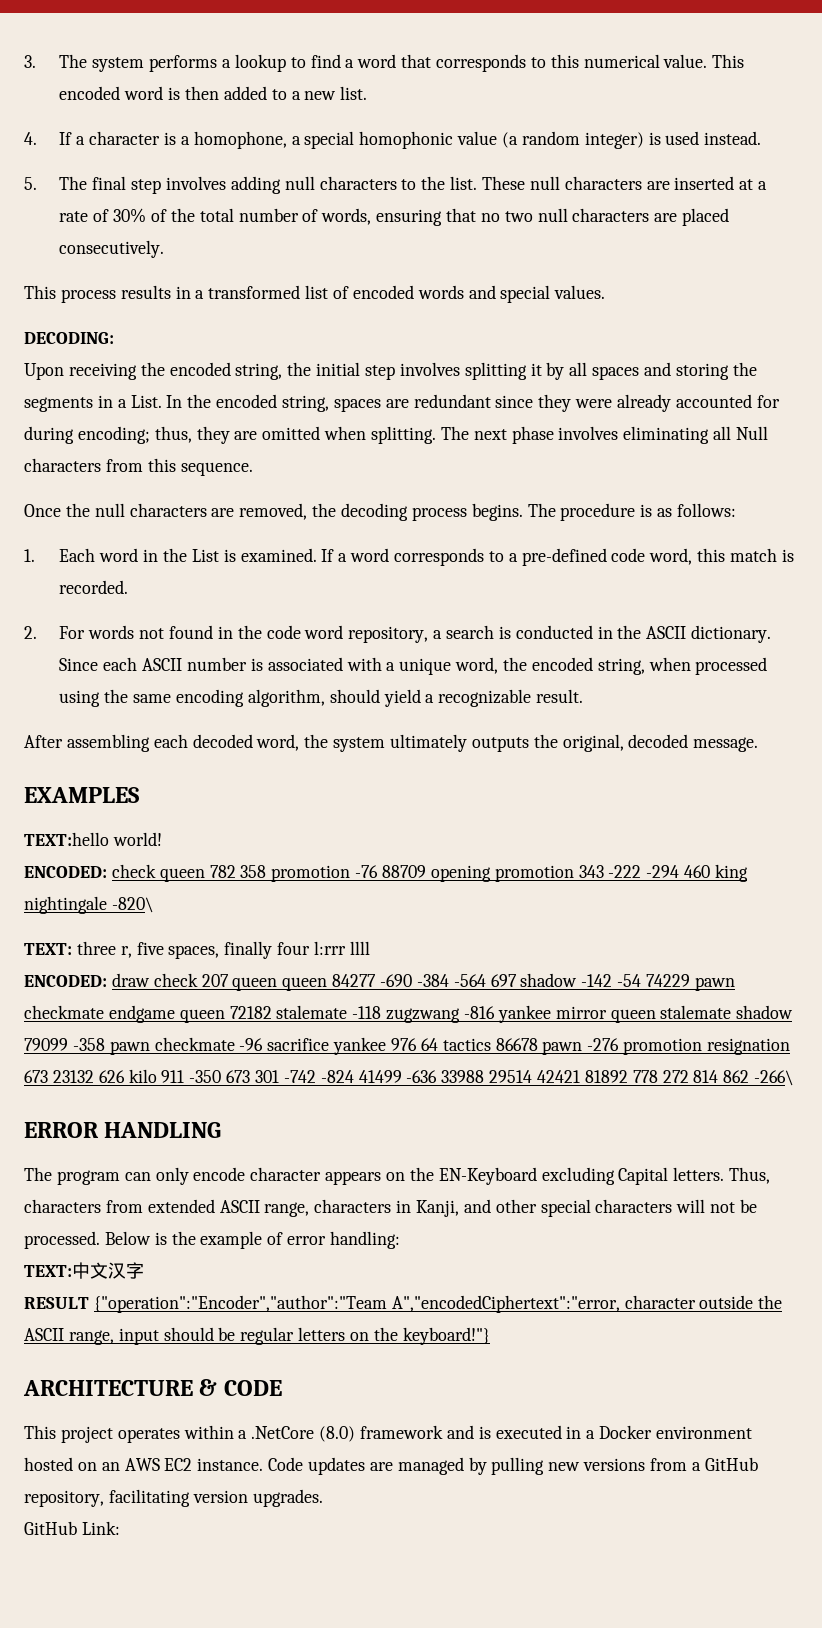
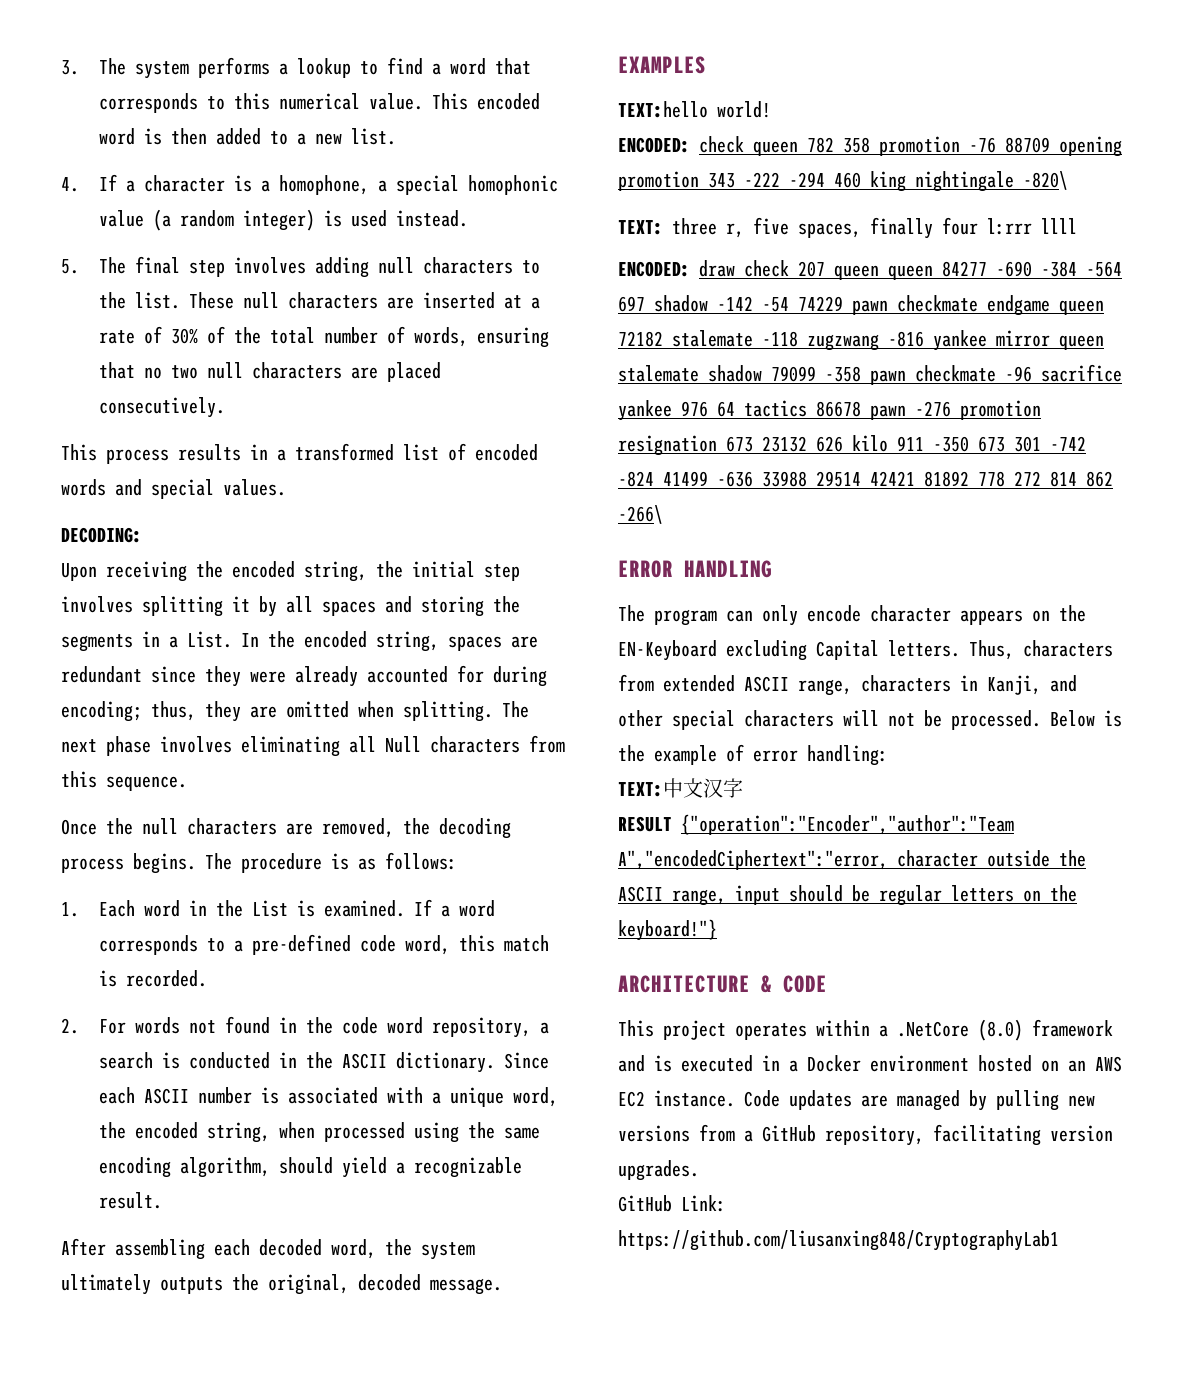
(120, 1528) none -> [618,1230,1059,1251] https://github.com/liusanxing848/CryptographyLab1

